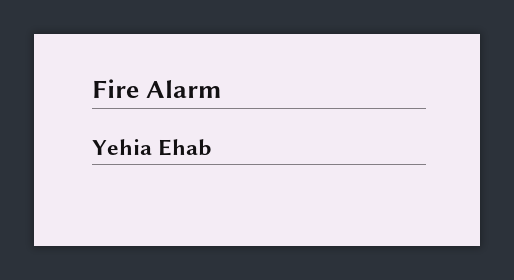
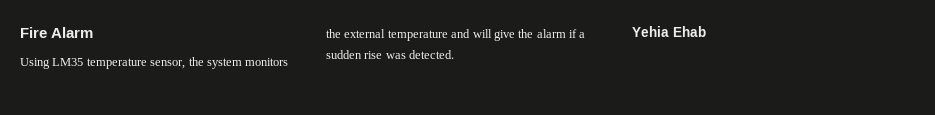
(223, 89) none -> [20,57,289,69] [326,29,586,41] [326,50,455,59] // Using LM35 temperature sensor, the system monitors the external temperature and will give the alarm if a sudden rise was detected.

